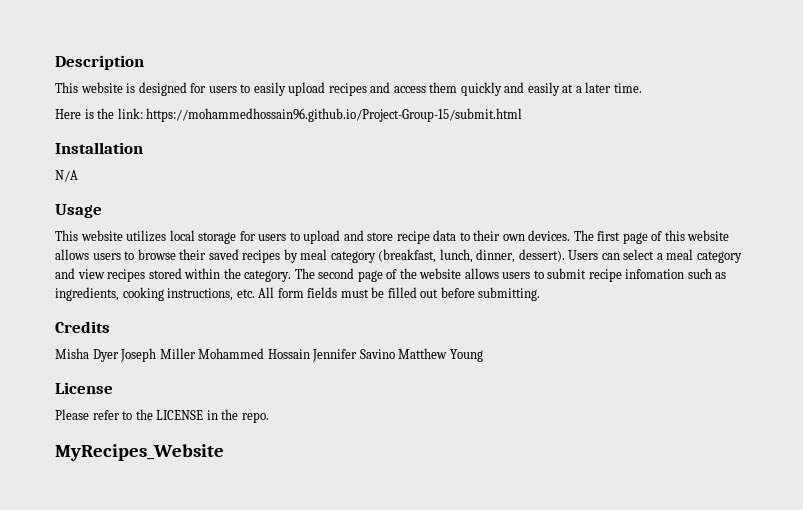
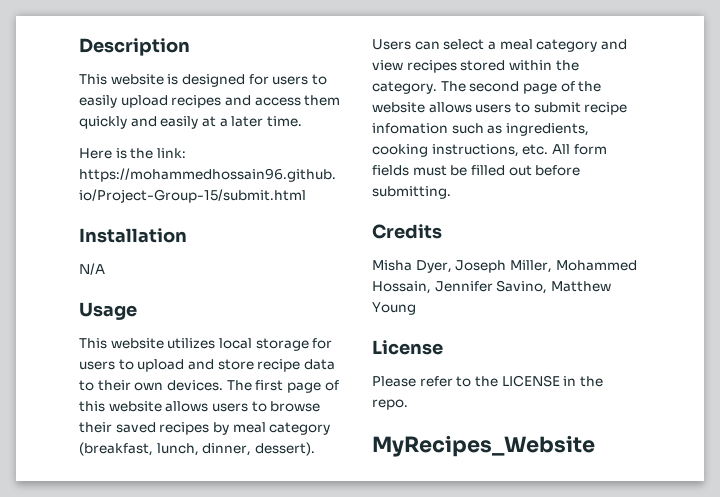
[92,348,395,362] Dyer Joseph Miller Mohammed Hossain Jennifer Savino -> [415,260,637,273] [372,280,548,294] Dyer, Joseph Miller, Mohammed Hossain, Jennifer Savino,

